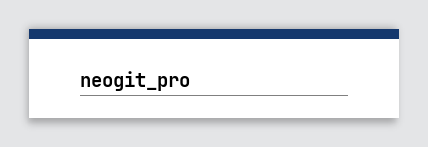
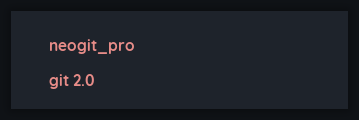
(190, 81) none -> [49,74,96,89] // git 2.0

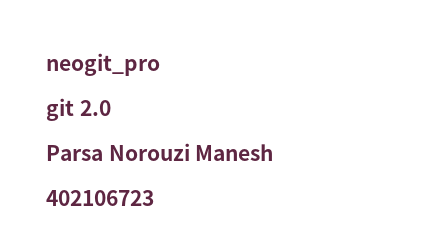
(96, 80) none -> [46,143,274,161] [46,190,154,206] // Parsa Norouzi Manesh // 402106723

